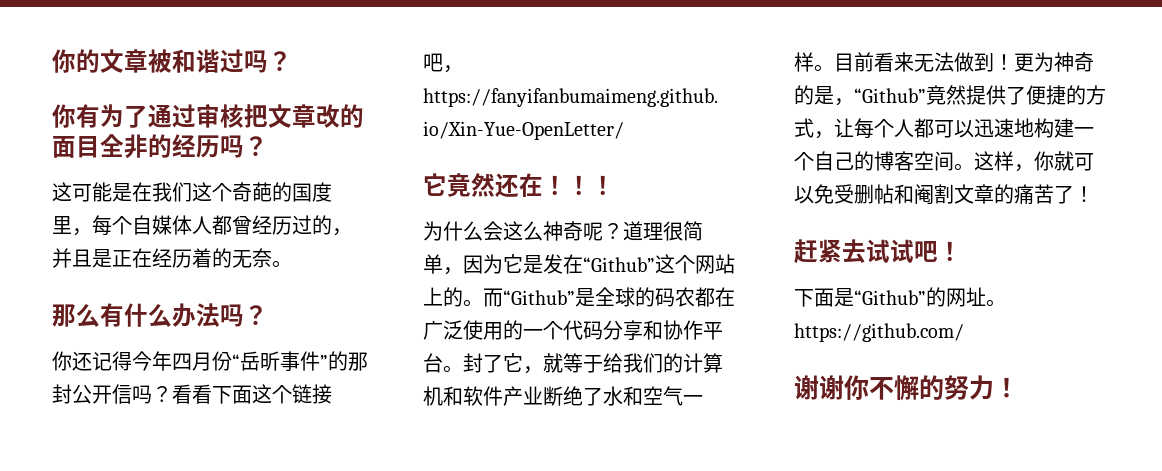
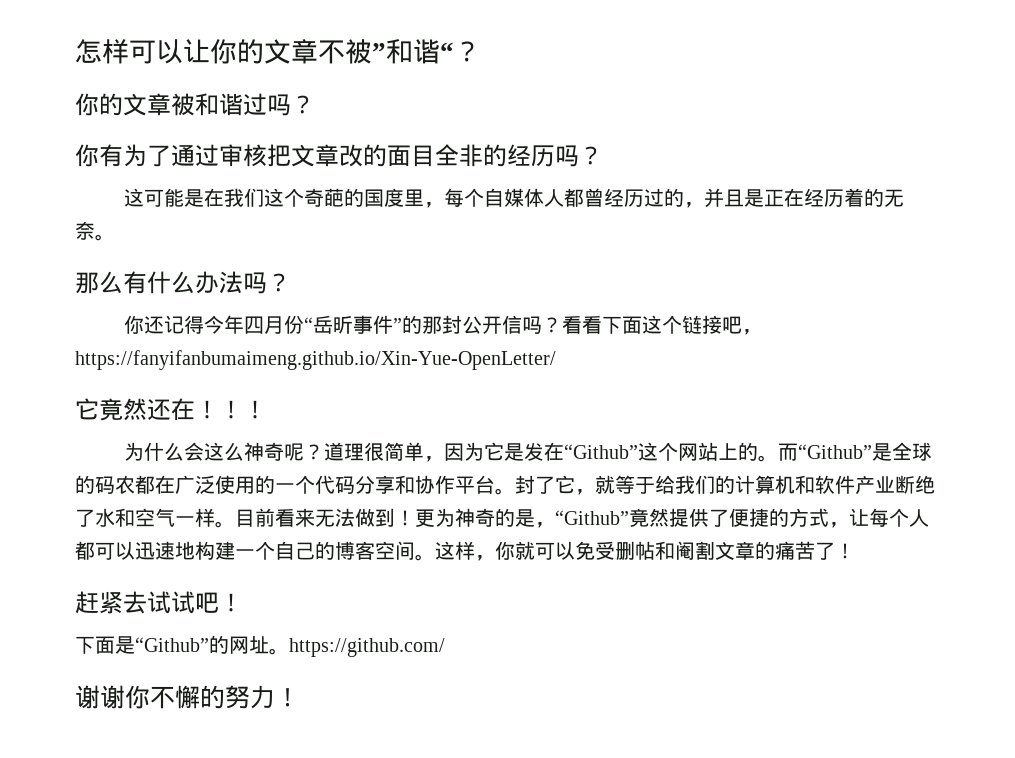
(52, 61) none -> [75,39,481,64] 怎样可以让你的文章不被”和谐“？ //

